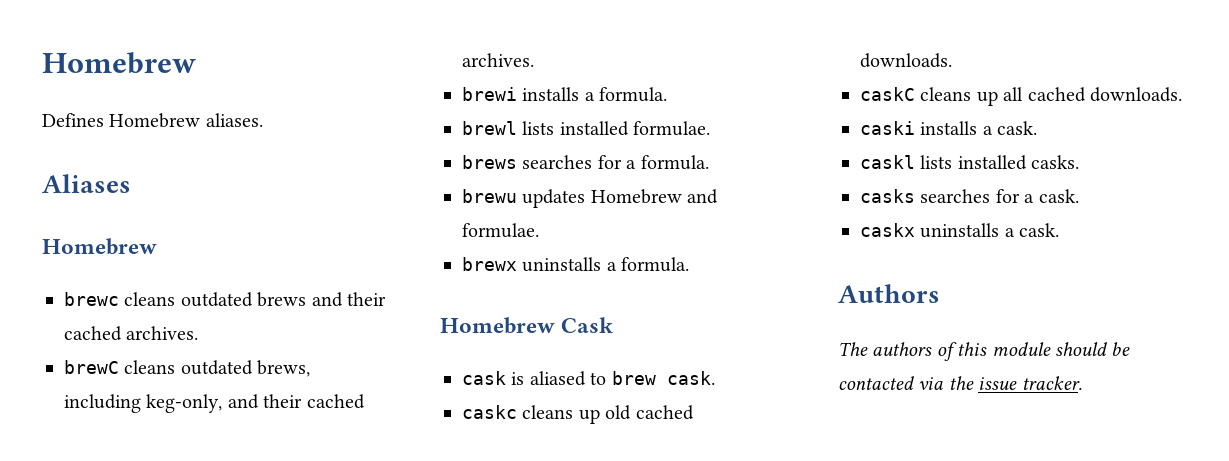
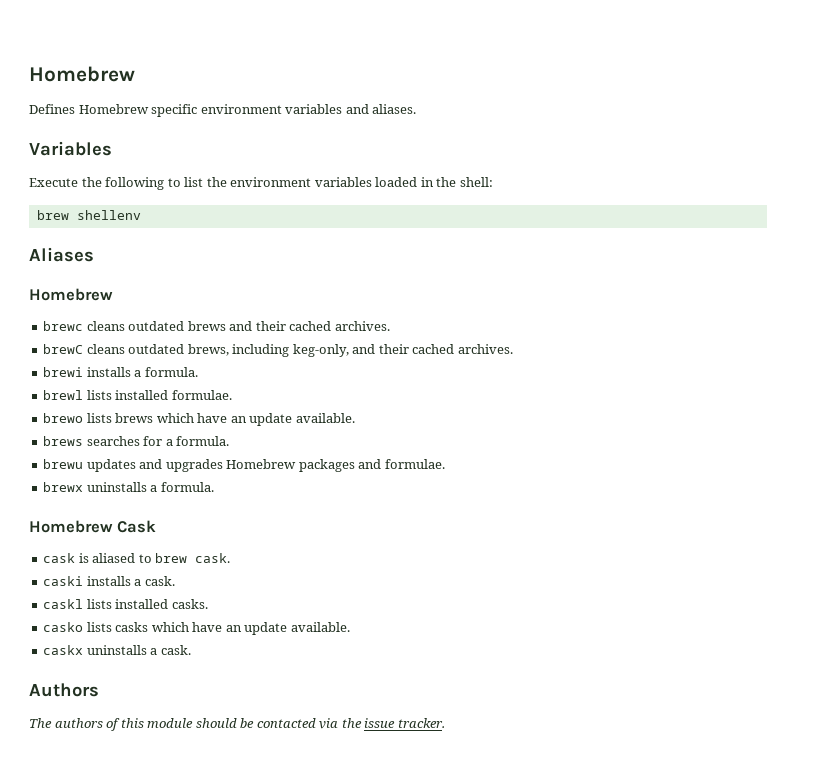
[205,113,263,127] aliases. -> [151,104,417,117] [29,141,112,156] [29,177,493,190] [36,210,141,220] specific environment variables and aliases. // Variables // Execute the following to list the environment variables loaded in the shell: // brew shellenv
(711, 128) none -> [43,413,355,426] // brewo lists brews which have an update available.
[590,189,682,204] Homebrew -> [139,459,355,472] and upgrades Homebrew packages
[462,405,694,424] [860,53,952,68] [860,87,1182,106] // caskc cleans up old cached downloads. // caskC cleans up all cached downloads. -> (231, 558) none
[860,189,1079,203] casks searches for a cask. -> [43,622,350,635] casko lists casks which have an update available.

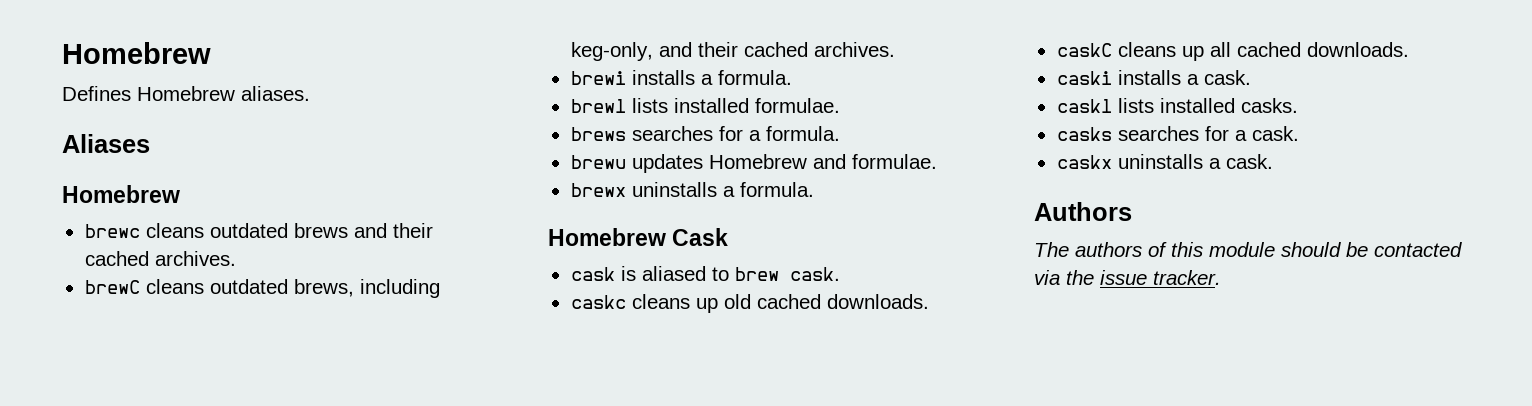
[151,104,417,117] [29,141,112,156] [29,177,493,190] [36,210,141,220] specific environment variables and aliases. // Variables // Execute the following to list the environment variables loaded in the shell: // brew shellenv -> [241,86,310,101] aliases.
[43,413,355,426] // brewo lists brews which have an update available. -> (840, 105) none
[139,459,355,472] and upgrades Homebrew packages -> [708,154,807,169] Homebrew
(231, 558) none -> [570,294,929,313] [1056,42,1409,61] // caskc cleans up old cached downloads. // caskC cleans up all cached downloads.
[43,622,350,635] casko lists casks which have an update available. -> [1056,126,1299,141] casks searches for a cask.

